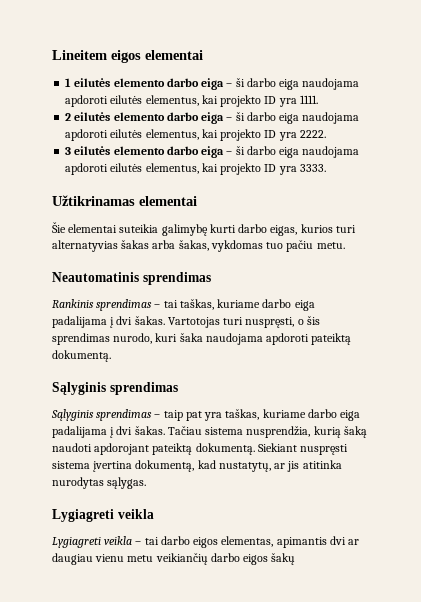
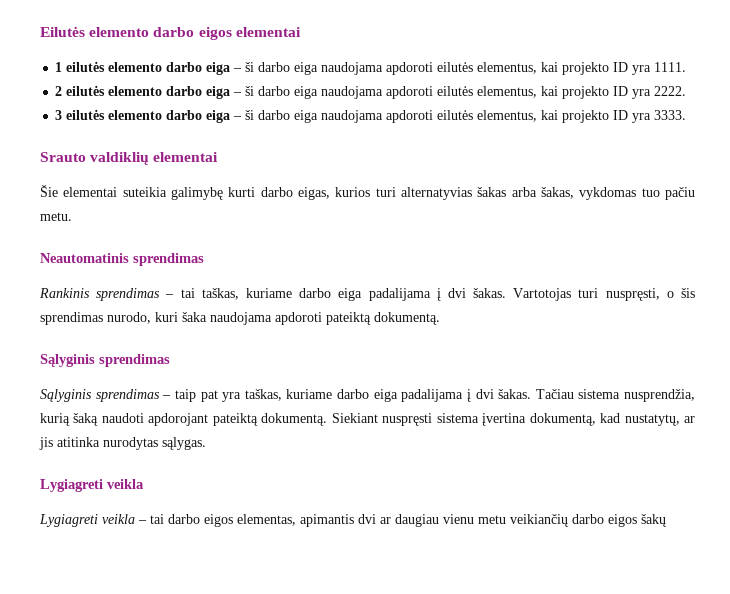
[52,50,107,60] Lineitem -> [40,26,195,37] Eilutės elemento darbo
[52,195,135,206] Užtikrinamas -> [40,152,150,165] Srauto valdiklių

